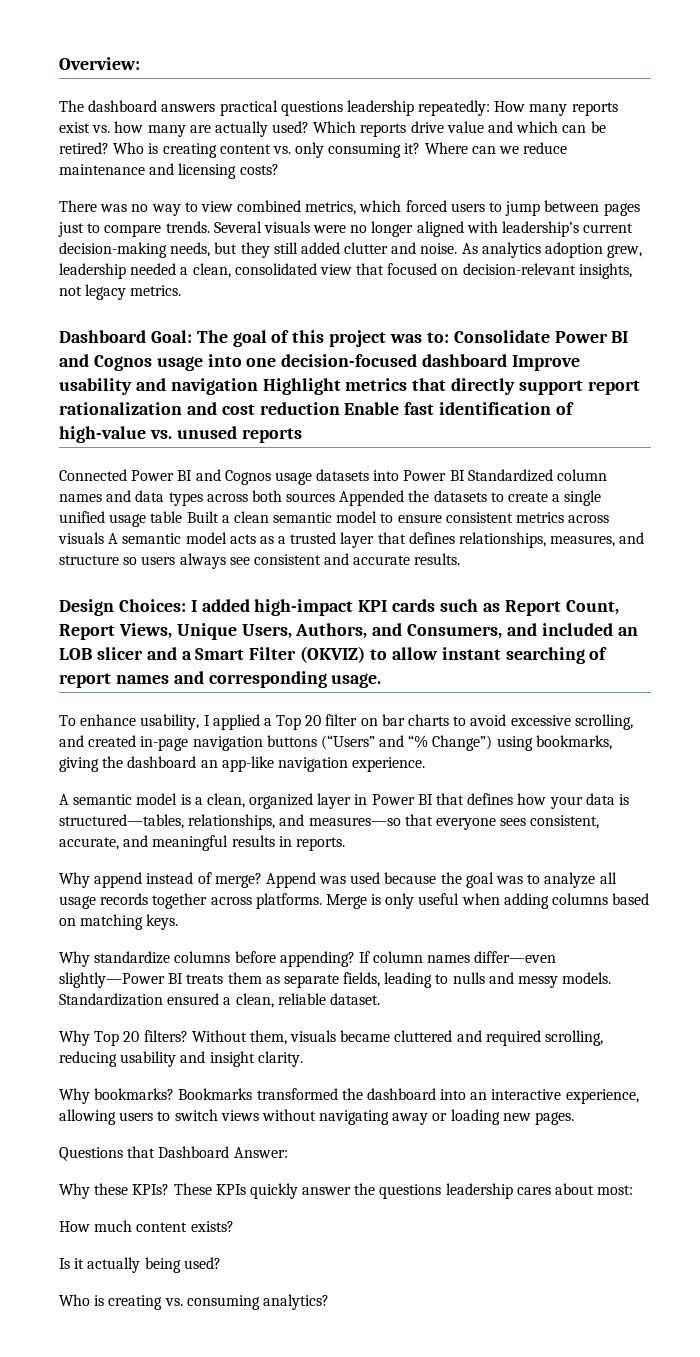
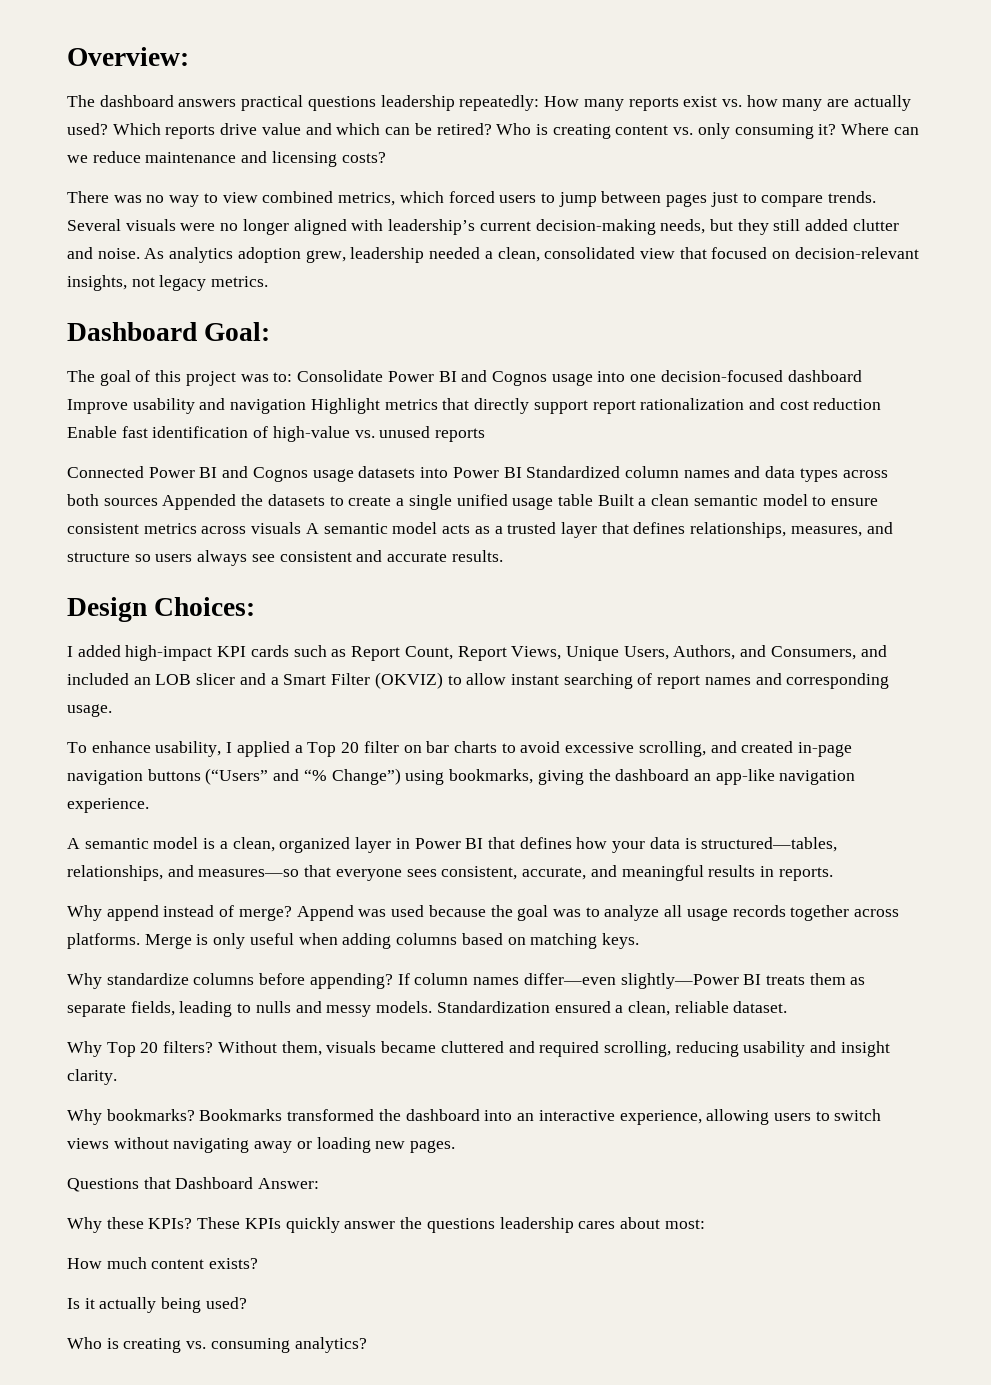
(192, 336) none -> (271, 331) //
(186, 605) none -> (256, 606) //

